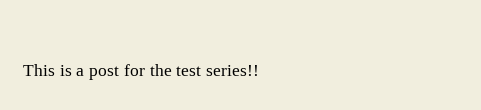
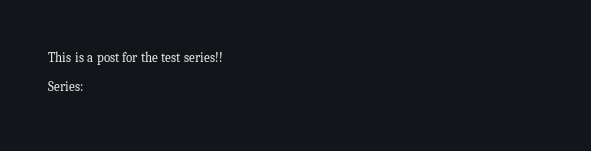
(260, 70) none -> [48,81,83,91] // Series:

